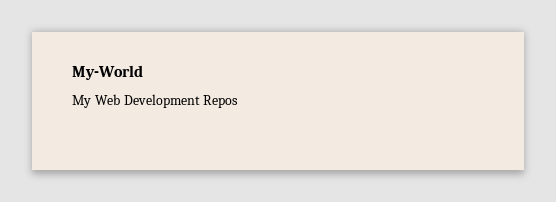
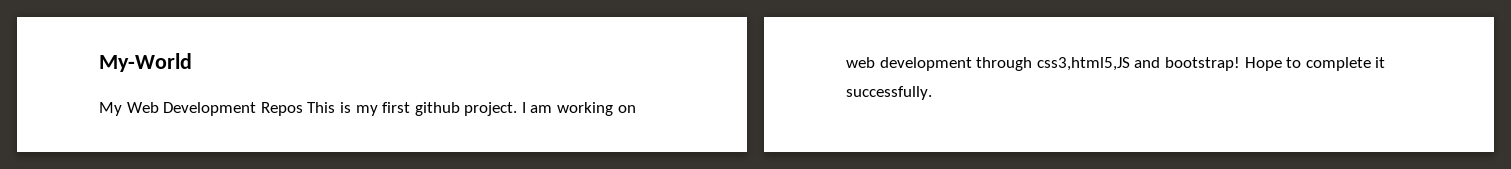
(239, 101) none -> [307,102,636,116] [846,57,1386,71] [846,86,932,100] This is my first github project. I am working on web development through css3,html5,JS and bootstrap! Hope to complete it successfully.

